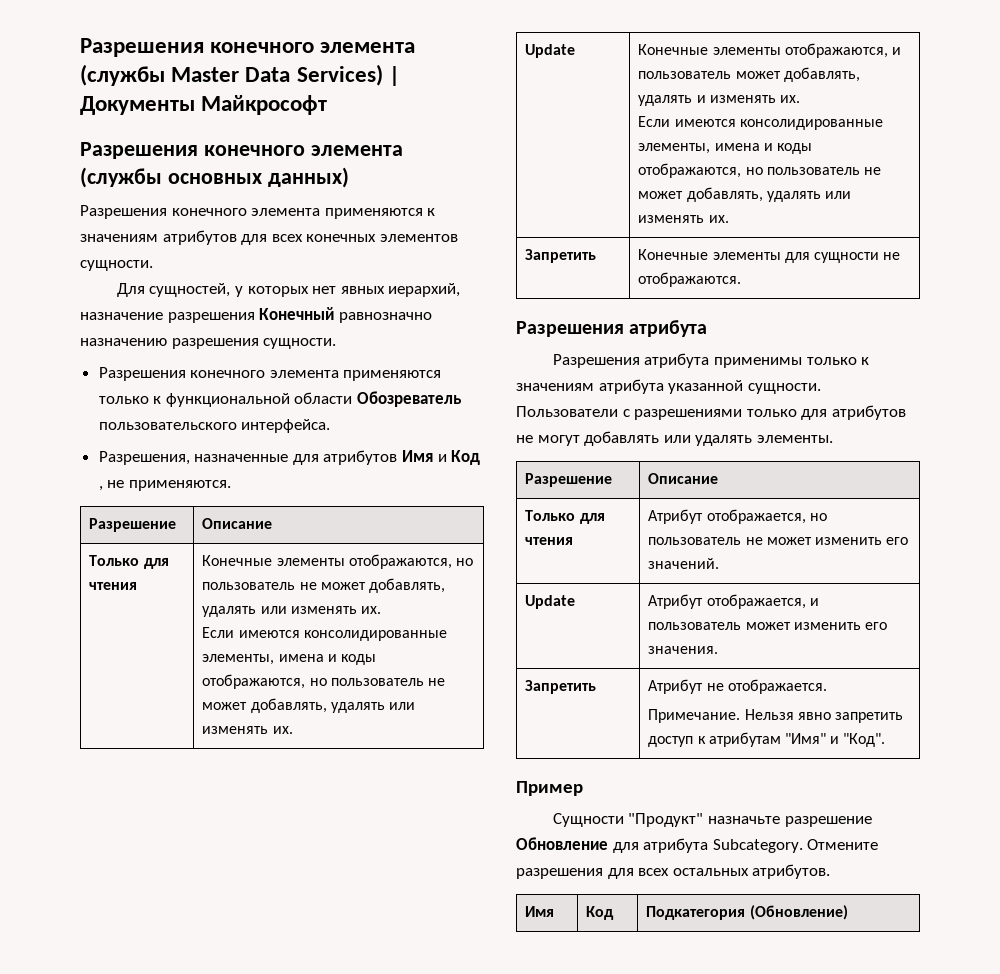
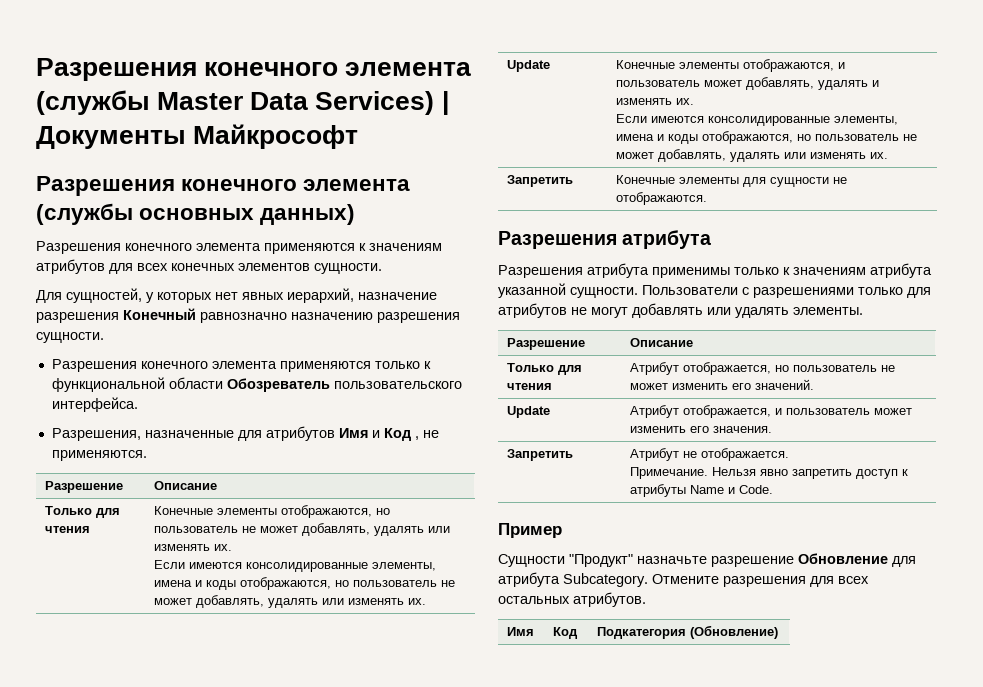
[708,732,886,747] атрибутам "Имя" и "Код". -> [630,484,774,497] атрибуты Name и Code.

